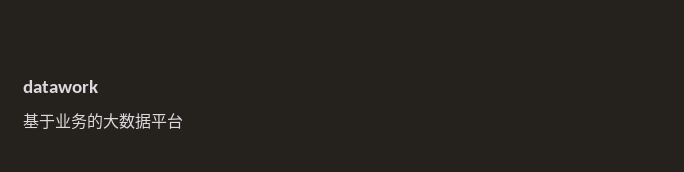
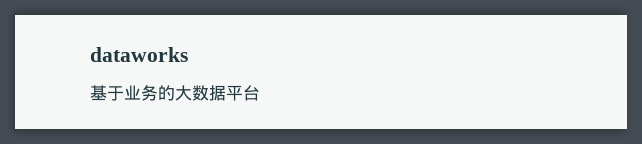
[23,80,98,93] datawork -> [90,47,188,62] dataworks

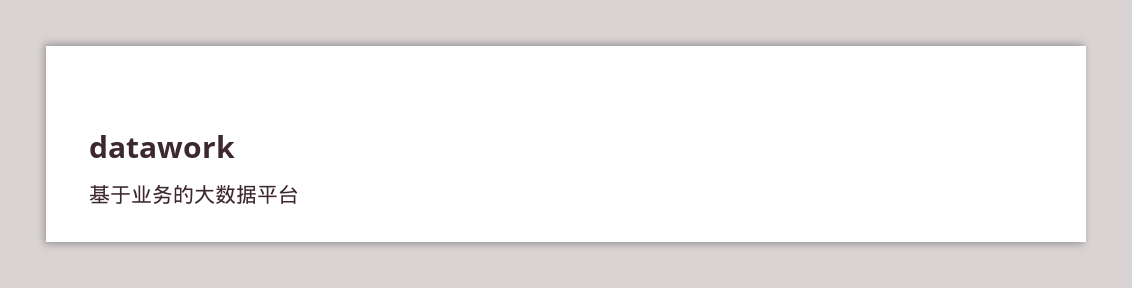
[90,47,188,62] dataworks -> [89,135,235,158] datawork

